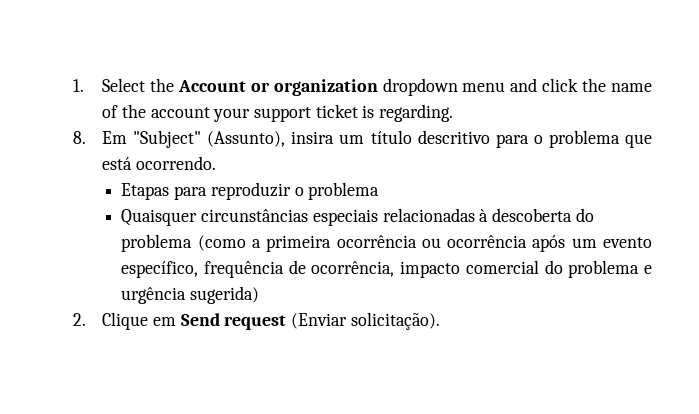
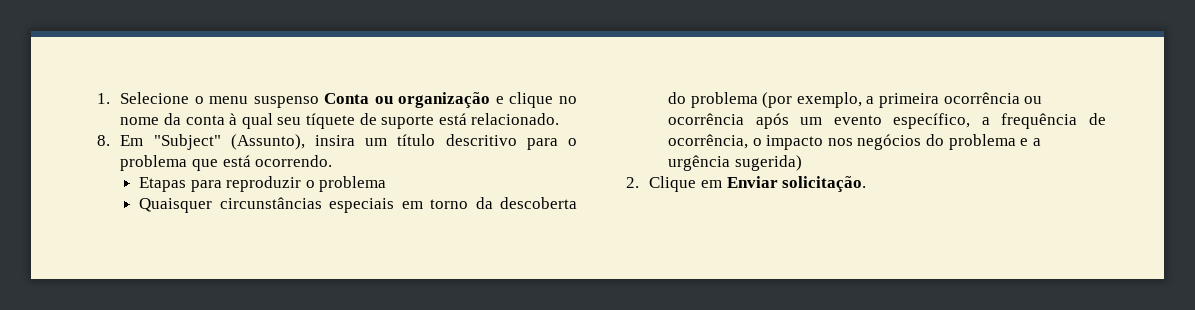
[102,78,652,96] [102,104,454,122] Select the Account or organization dropdown menu and click the name of the account your support ticket is regarding. -> [120,92,577,108] [120,113,560,129] Selecione o menu suspenso Conta ou organização e clique no nome da conta à qual seu tíquete de suporte está relacionado.
[382,208,489,222] relacionadas à -> [401,197,493,209] em torno da
[197,235,246,251] (como -> [762,92,862,108] (por exemplo,
(199, 269) none -> [981,117,990,125] a
[400,260,539,278] impacto comercial -> [752,134,922,150] o impacto nos negócios
(652, 269) none -> [1032,138,1041,146] a
[180,312,440,330] Send request (Enviar solicitação). -> [726,176,867,192] Enviar solicitação.

